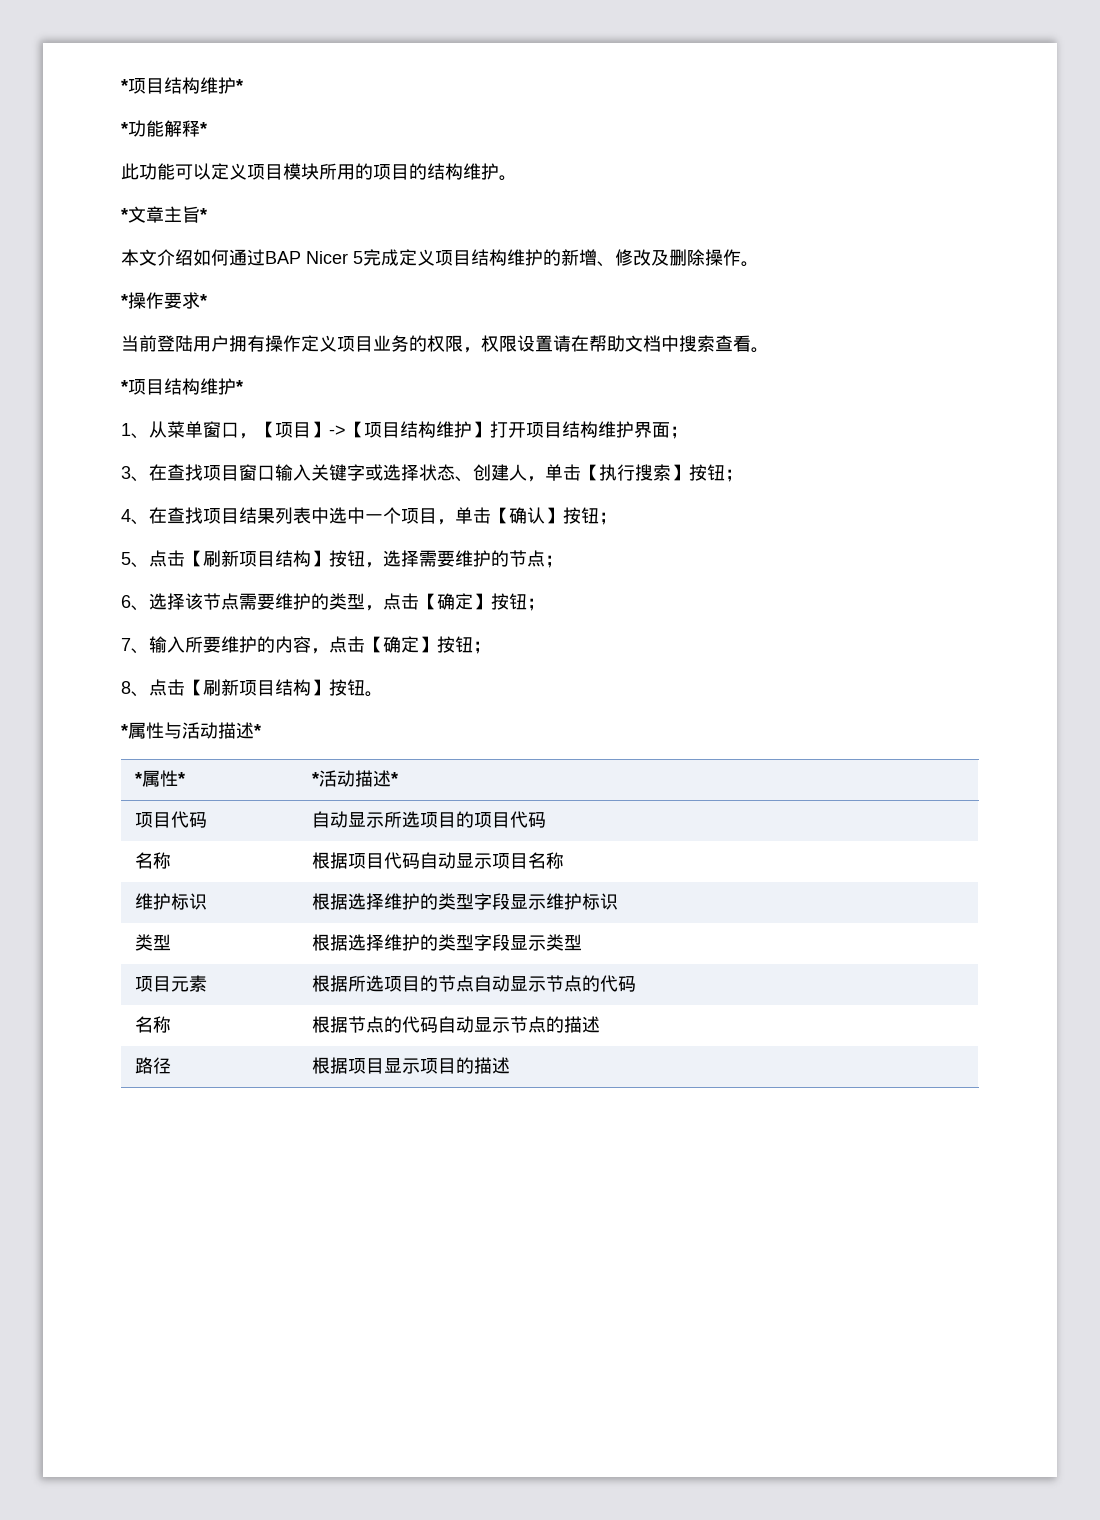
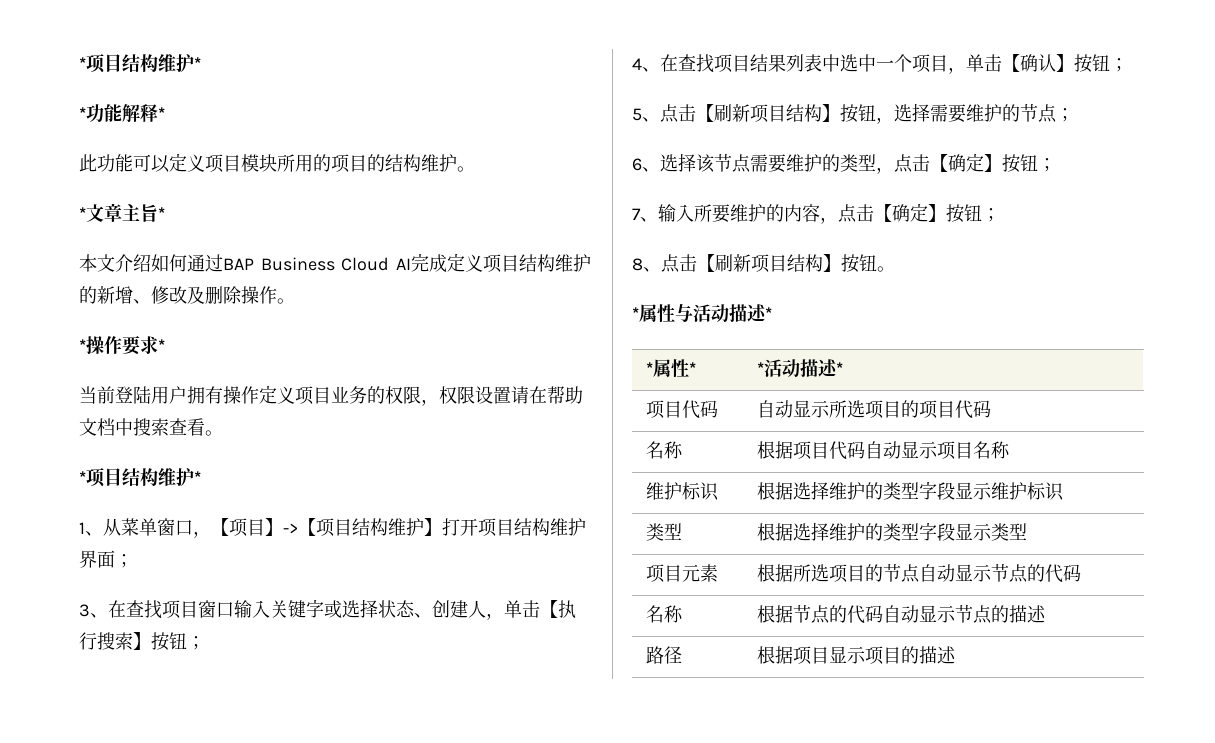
[306,251,363,264] Nicer 5 -> [260,257,412,271] Business Cloud AI

